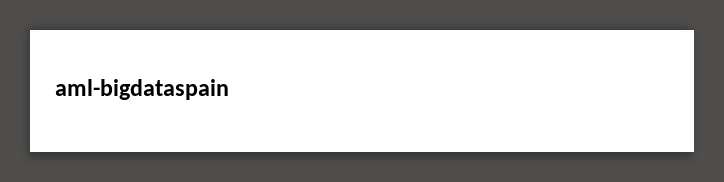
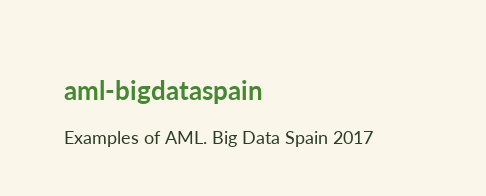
(229, 89) none -> [64,131,373,147] // Examples of AML. Big Data Spain 2017

